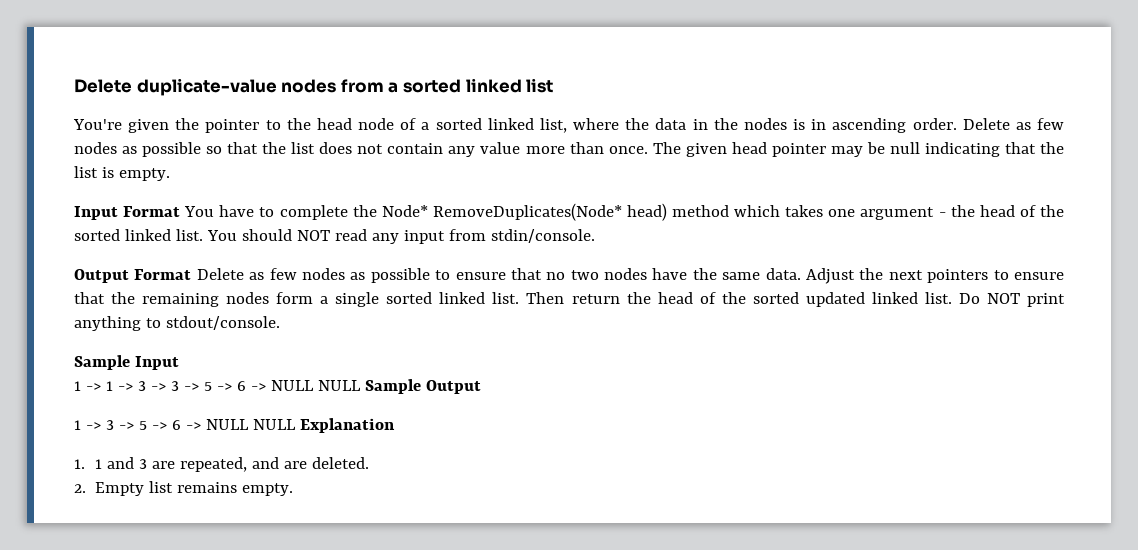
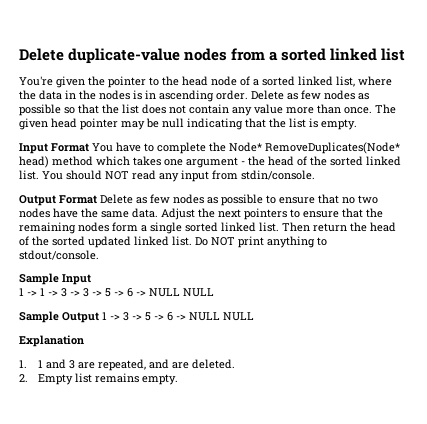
(361, 385) none -> (214, 292) //
(481, 387) // -> (99, 317) none
(296, 424) none -> (254, 316) //

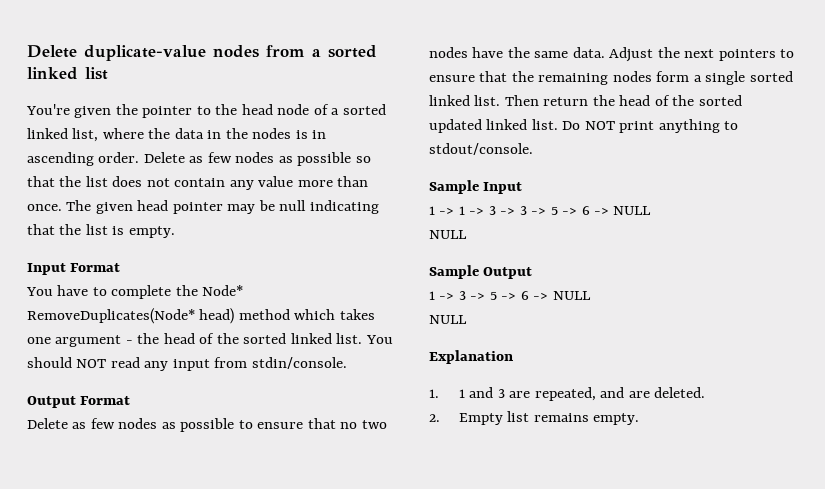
(89, 147) none -> (121, 267) //
(97, 199) none -> (131, 400) //
(180, 292) none -> (652, 210) //
(99, 317) none -> (533, 273) //
(220, 316) none -> (591, 295) //

